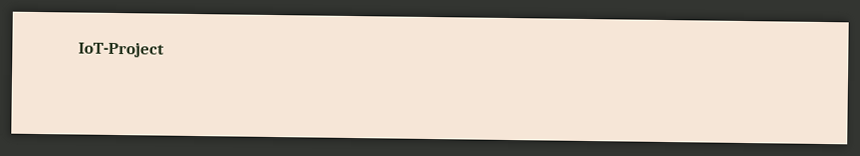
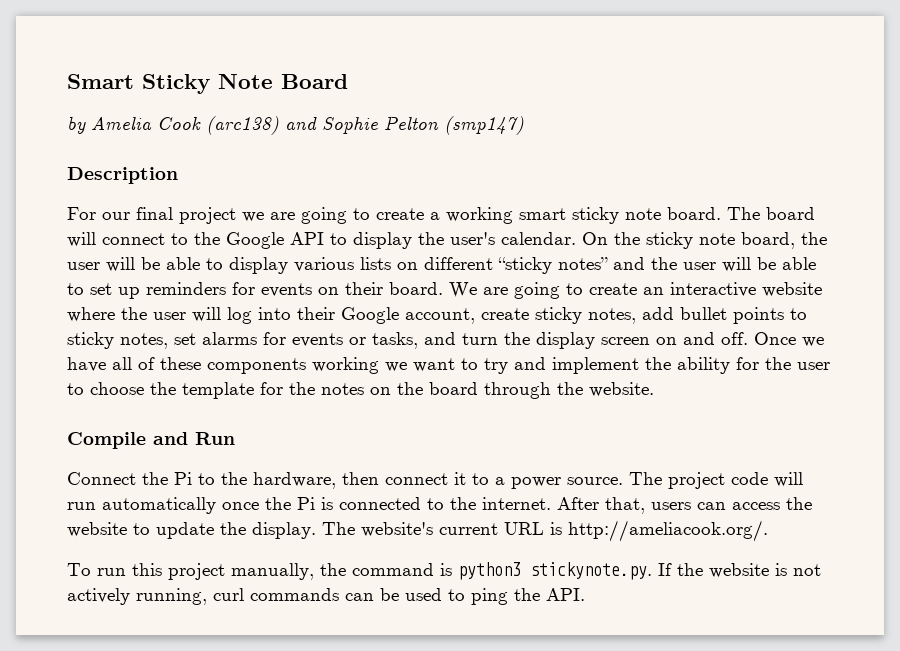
[78,41,165,58] IoT-Project -> [67,74,348,94] [67,116,524,135] [67,167,178,184] [67,207,815,224] [67,232,827,249] [67,257,816,274] [67,282,822,299] [67,307,807,324] [67,332,824,349] [67,357,830,374] [67,382,654,399] [67,432,235,449] [67,472,803,489] [67,497,812,514] [67,520,768,542] [67,562,821,580] [67,588,585,605] Smart Sticky Note Board // by Amelia Cook (arc138) and Sophie Pelton (smp147) // Description // For our final project we are going to create a working smart sticky note board. The board will connect to the Google API to display the user's calendar. On the sticky note board, the user will be able to display various lists on different “sticky notes” and the user will be able to set up reminders for events on their board. We are going to create an interactive website where the user will log into their Google account, create sticky notes, add bullet points to sticky notes, set alarms for events or tasks, and turn the display screen on and off. Once we have all of these components working we want to try and implement the ability for the user to choose the template for the notes on the board through the website. // Compile and Run // Connect the Pi to the hardware, then connect it to a power source. The project code will run automatically once the Pi is connected to the internet. After that, users can access the website to update the display. The website's current URL is http://ameliacook.org/. // To run this project manually, the command is python3 stickynote.py. If the website is not actively running, curl commands can be used to ping the API.

